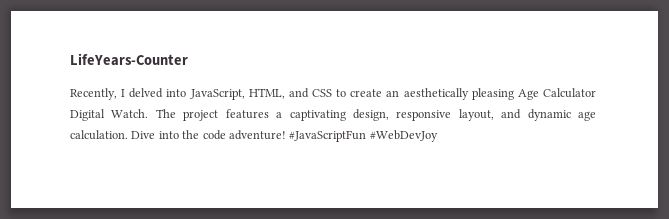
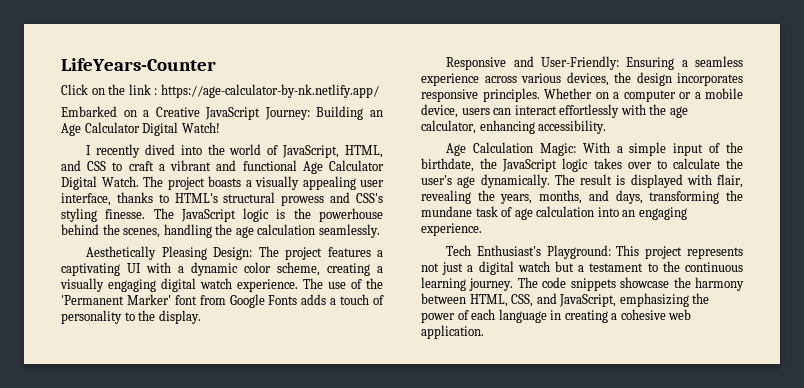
[70,88,187,100] Recently, I delved into -> [61,84,379,98] [61,106,383,120] [61,122,220,136] [86,144,279,158] Click on the link : https://age-calculator-by-nk.netlify.app/ // Embarked on a Creative JavaScript Journey: Building an Age Calculator Digital Watch! // I recently dived into the world of
[350,88,514,100] create an aesthetically pleasing -> [128,160,297,171] craft a vibrant and functional
[225,109,597,121] [70,130,438,142] features a captivating design, responsive layout, and dynamic age calculation. Dive into the code adventure! #JavaScriptFun #WebDevJoy -> [208,176,384,190] [61,192,383,206] [61,208,383,222] [61,224,380,238] [86,246,383,260] [61,262,383,276] [60,278,383,292] [61,294,385,308] [61,310,201,324] [446,56,743,70] [421,72,743,86] [421,88,743,102] [421,104,688,118] [421,120,607,134] [446,142,743,156] [421,158,743,172] [421,174,743,188] [421,190,743,204] [421,206,687,220] [421,223,482,236] [446,245,743,259] [421,261,743,275] [421,277,744,291] [421,293,710,307] [421,309,692,323] [421,325,484,339] boasts a visually appealing user interface, thanks to HTML's structural prowess and CSS's styling finesse. The JavaScript logic is the powerhouse behind the scenes, handling the age calculation seamlessly. // Aesthetically Pleasing Design: The project features a captivating UI with a dynamic color scheme, creating a visually engaging digital watch experience. The use of the 'Permanent Marker' font from Google Fonts adds a touch of personality to the display. // Responsive and User-Friendly: Ensuring a seamless experience across various devices, the design incorporates responsive principles. Whether on a computer or a mobile device, users can interact effortlessly with the age calculator, enhancing accessibility. // Age Calculation Magic: With a simple input of the birthdate, the JavaScript logic takes over to calculate the user's age dynamically. The result is displayed with flair, revealing the years, months, and days, transforming the mundane task of age calculation into an engaging experience. // Tech Enthusiast's Playground: This project represents not just a digital watch but a testament to the continuous learning journey. The code snippets showcase the harmony between HTML, CSS, and JavaScript, emphasizing the power of each language in creating a cohesive web application.

